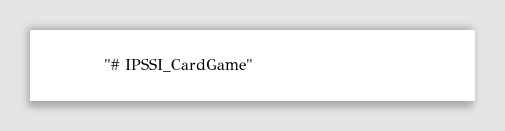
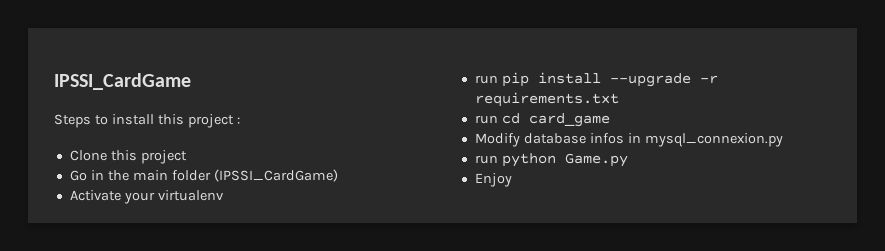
[104,58,253,72] "# IPSSI_CardGame" -> [54,73,191,90] [54,114,240,128] [69,150,187,164] [69,169,338,182] [69,190,224,204] [474,72,718,87] [474,92,619,107] [474,113,610,127] [474,133,783,147] [474,153,628,167] [474,173,512,187] IPSSI_CardGame // Steps to install this project : // Clone this project // Go in the main folder (IPSSI_CardGame) // Activate your virtualenv // run pip install --upgrade -r requirements.txt // run cd card_game // Modify database infos in mysql_connexion.py // run python Game.py // Enjoy

